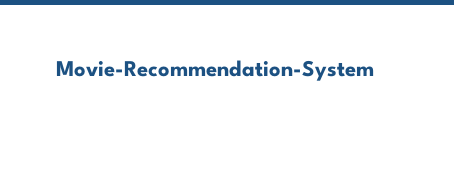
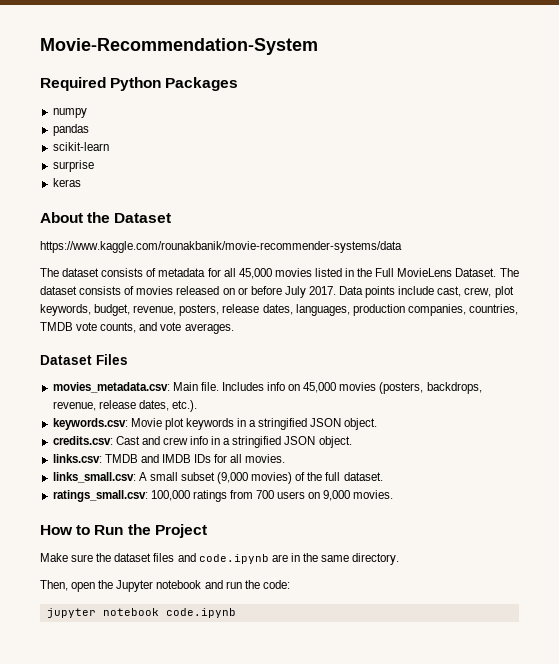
(374, 70) none -> [40,77,239,91] [52,108,87,118] [52,124,89,136] [52,142,109,151] [52,160,94,172] [52,178,81,187] [40,212,172,223] [40,241,402,253] [40,268,519,279] [40,286,514,298] [40,304,518,316] [40,322,234,334] [40,354,128,365] [52,382,482,394] [52,400,197,412] [52,418,378,430] [52,436,352,448] [52,454,286,463] [52,472,383,484] [52,490,394,502] [40,524,207,538] [40,553,400,565] [40,580,290,592] [46,608,236,618] // Required Python Packages // numpy // pandas // scikit-learn // surprise // keras // About the Dataset // https://www.kaggle.com/rounakbanik/movie-recommender-systems/data // The dataset consists of metadata for all 45,000 movies listed in the Full MovieLens Dataset. The dataset consists of movies released on or before July 2017. Data points include cast, crew, plot keywords, budget, revenue, posters, release dates, languages, production companies, countries, TMDB vote counts, and vote averages. // Dataset Files // movies_metadata.csv: Main file. Includes info on 45,000 movies (posters, backdrops, revenue, release dates, etc.). // keywords.csv: Movie plot keywords in a stringified JSON object. // credits.csv: Cast and crew info in a stringified JSON object. // links.csv: TMDB and IMDB IDs for all movies. // links_small.csv: A small subset (9,000 movies) of the full dataset. // ratings_small.csv: 100,000 ratings from 700 users on 9,000 movies. // How to Run the Project // Make sure the dataset files and code.ipynb are in the same directory. // Then, open the Jupyter notebook and run the code: // jupyter notebook code.ipynb

